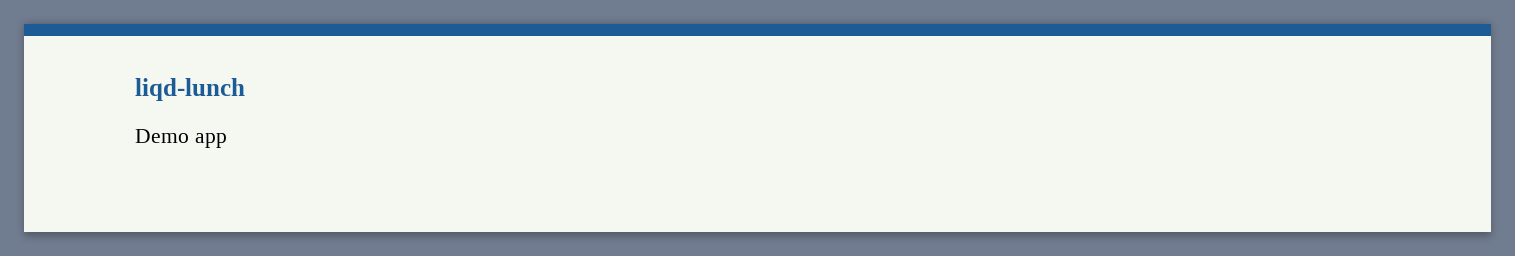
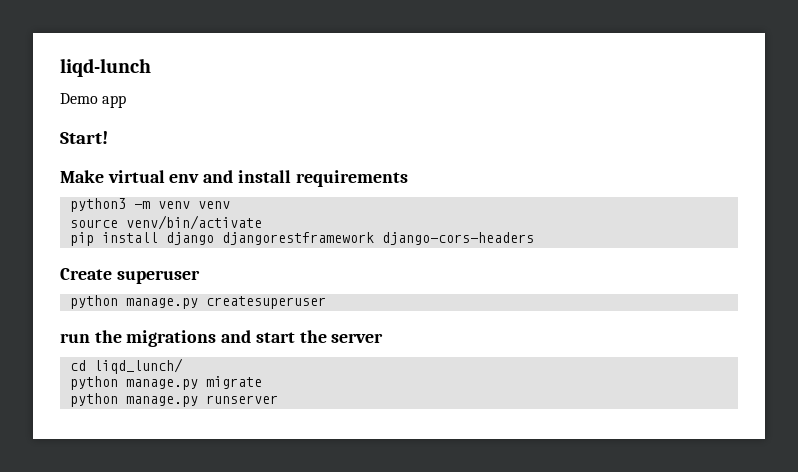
(227, 140) none -> [60,131,108,144] [60,170,408,187] [69,198,230,212] [69,215,262,230] [69,232,534,246] [60,268,200,284] [69,295,326,309] [60,330,384,347] [69,358,183,374] [69,376,262,390] [69,393,278,407] // Start! // Make virtual env and install requirements // python3 -m venv venv // source venv/bin/activate // pip install django djangorestframework django-cors-headers // Create superuser // python manage.py createsuperuser // run the migrations and start the server // cd liqd_lunch/ // python manage.py migrate // python manage.py runserver

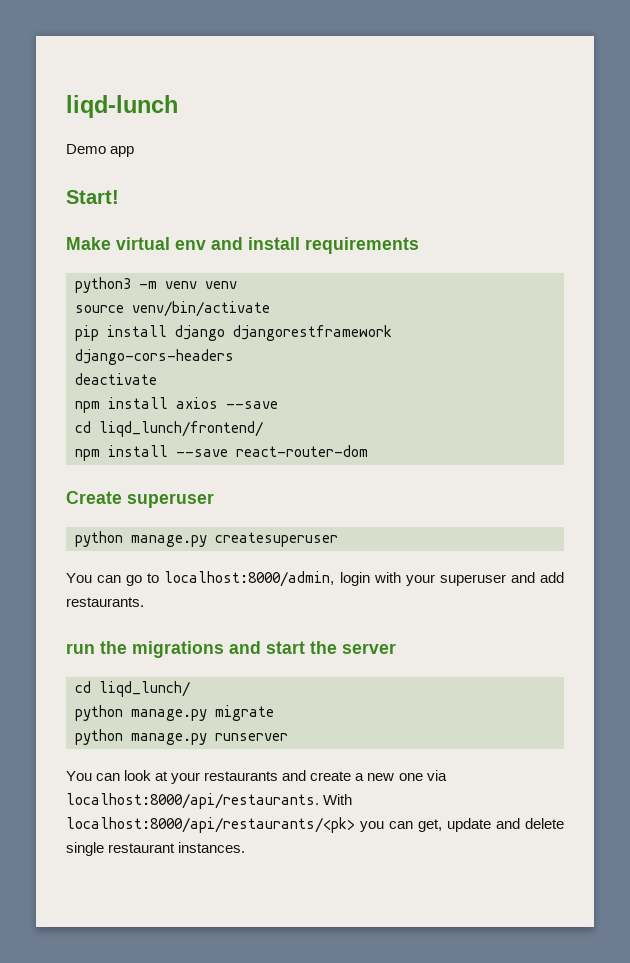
(534, 238) none -> [75,373,157,385] [75,397,278,413] [75,421,263,437] [75,445,368,461] // deactivate // npm install axios --save // cd liqd_lunch/frontend/ // npm install --save react-router-dom
(326, 302) none -> [66,571,565,587] [66,597,144,607] // You can go to localhost:8000/admin, login with your superuser and add restaurants.
(278, 399) none -> [66,770,447,784] [66,793,353,809] [66,817,564,833] [66,842,246,856] // You can look at your restaurants and create a new one via localhost:8000/api/restaurants. With localhost:8000/api/restaurants/<pk> you can get, update and delete single restaurant instances.

